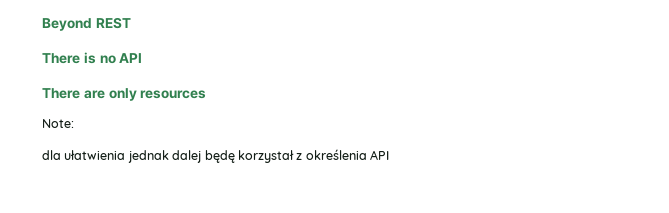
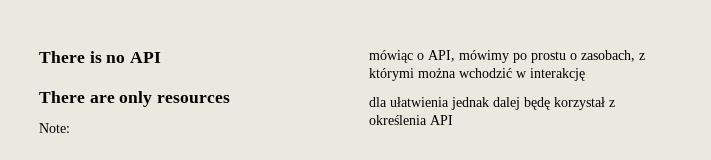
[42,17,131,31] Beyond REST // -> (39, 57) none
(74, 123) none -> [369,50,645,63] [369,68,585,81] // mówiąc o API, mówimy po prostu o zasobach, z którymi można wchodzić w interakcję

